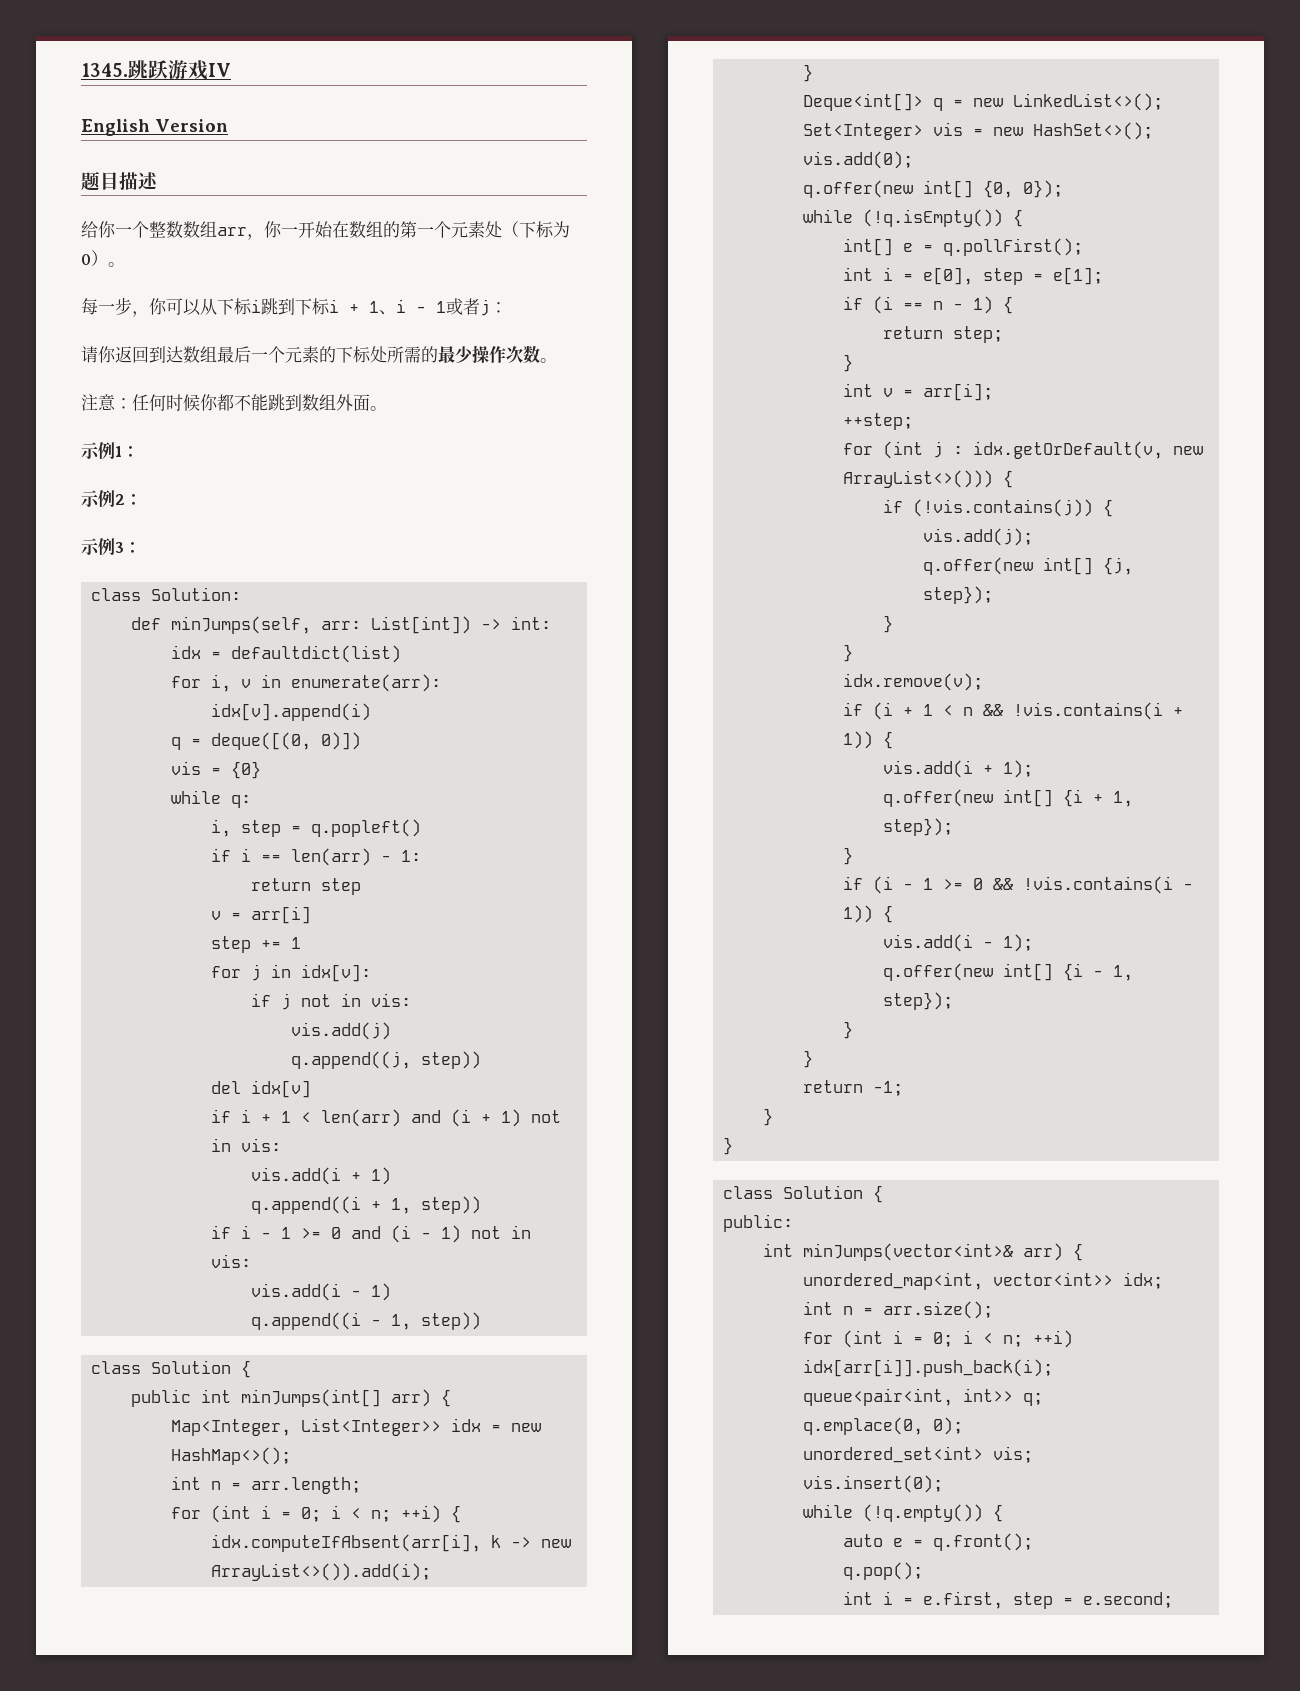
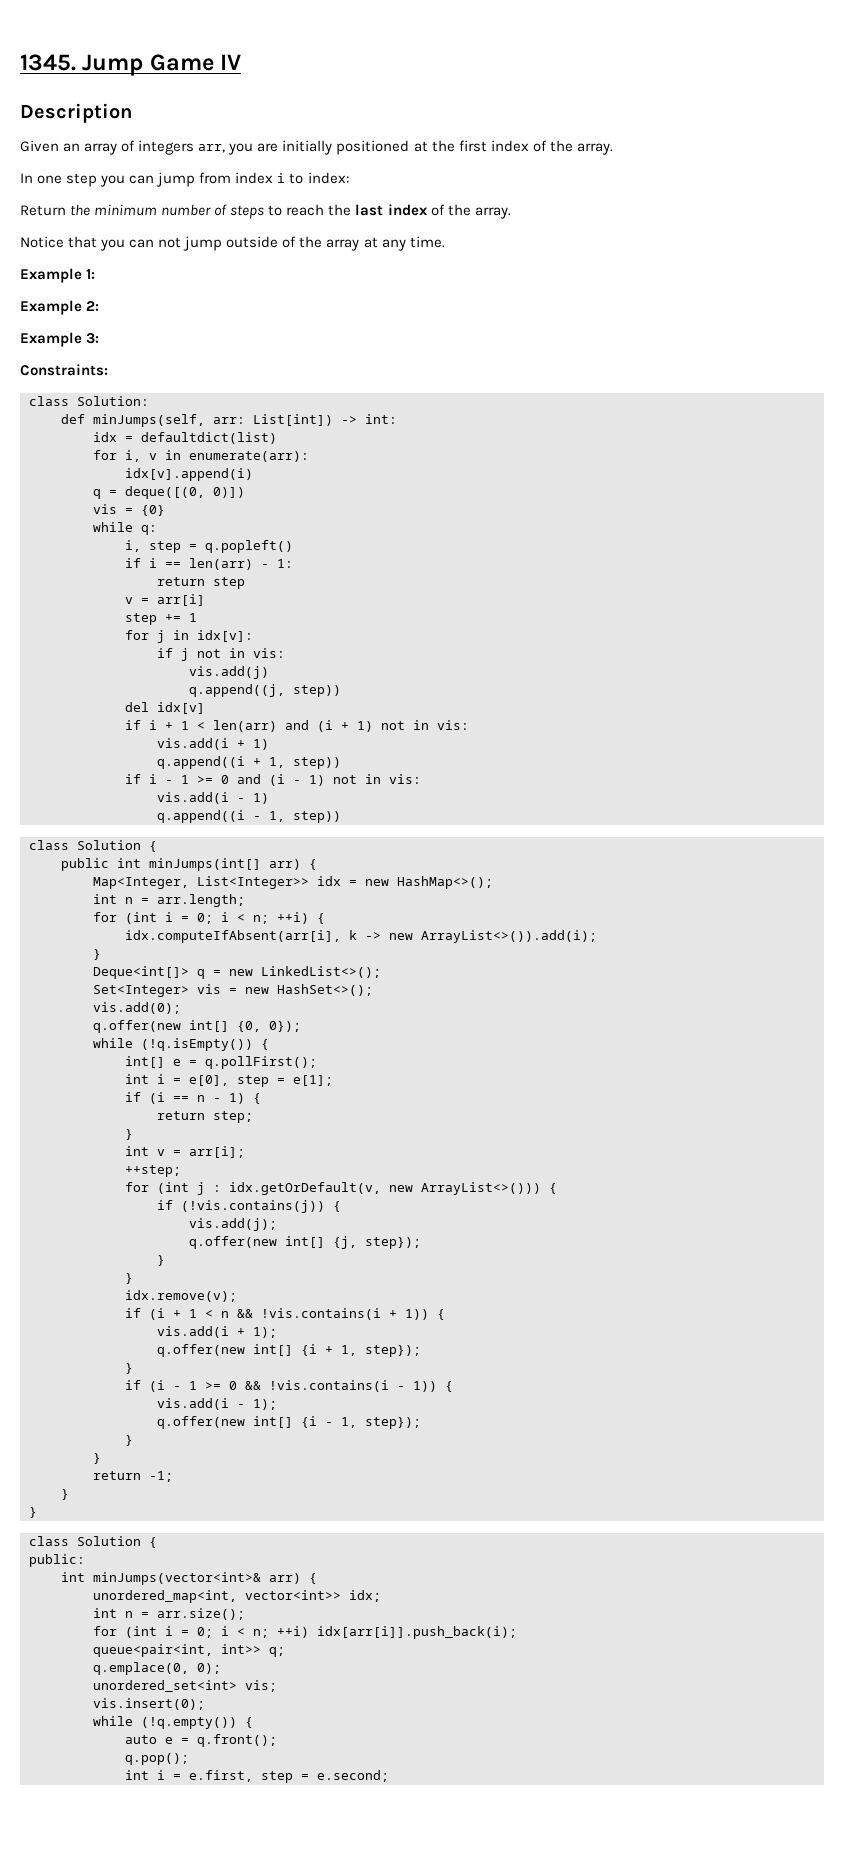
[128,60,208,80] 跳跃游戏 -> [82,54,214,76] Jump Game
[81,119,228,136] [81,171,158,191] [81,221,570,240] [81,250,125,267] [81,297,507,317] [81,345,557,364] [81,394,387,411] [81,442,139,459] [81,490,142,507] [81,538,141,555] English Version // 题目描述 // 给你一个整数数组arr，你一开始在数组的第一个元素处（下标为0）。 // 每一步，你可以从下标i跳到下标i + 1、i - 1或者j： // 请你返回到达数组最后一个元素的下标处所需的最少操作次数。 // 注意：任何时候你都不能跳到数组外面。 // 示例1： // 示例2： // 示例3： -> [20,103,132,123] [20,140,613,155] [20,172,349,187] [20,204,511,219] [20,236,445,251] [20,268,96,283] [20,300,100,315] [20,332,100,347] [20,364,108,376] Description // Given an array of integers arr, you are initially positioned at the first index of the array. // In one step you can jump from index i to index: // Return the minimum number of steps to reach the last index of the array. // Notice that you can not jump outside of the array at any time. // Example 1: // Example 2: // Example 3: // Constraints:

